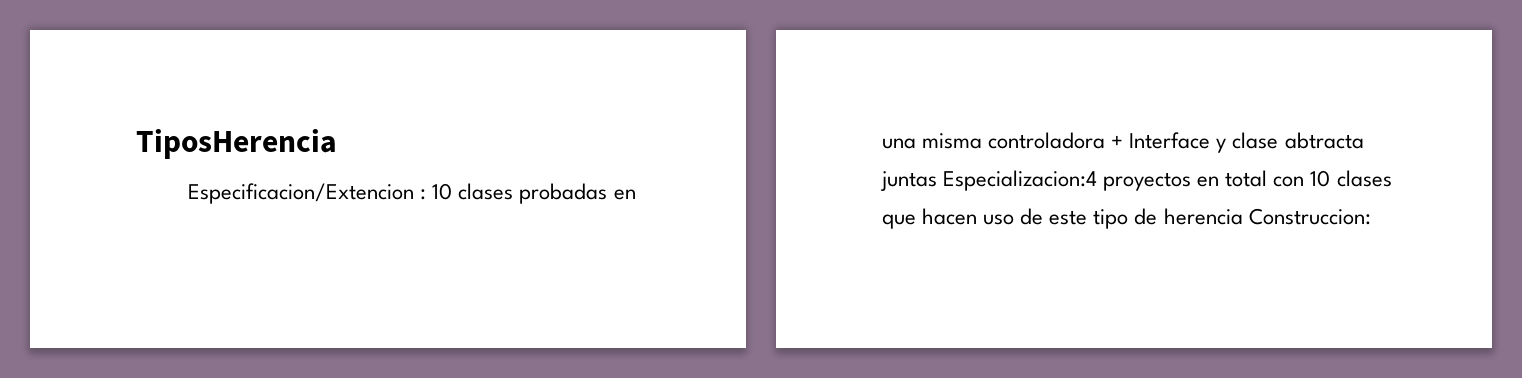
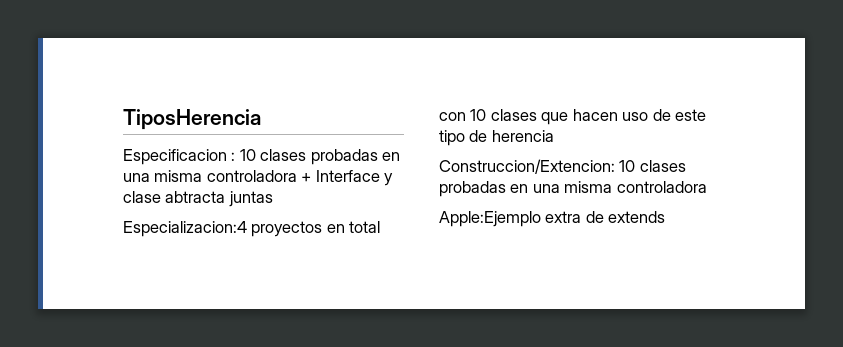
[188,183,415,204] Especificacion/Extencion -> [123,149,227,165] Especificacion
(937, 181) none -> (273, 199) //
[1248,208,1371,225] Construccion: -> [439,159,686,174] [439,181,707,197] [439,211,666,227] // Construccion/Extencion: 10 clases probadas en una misma controladora // Apple:Ejemplo extra de extends

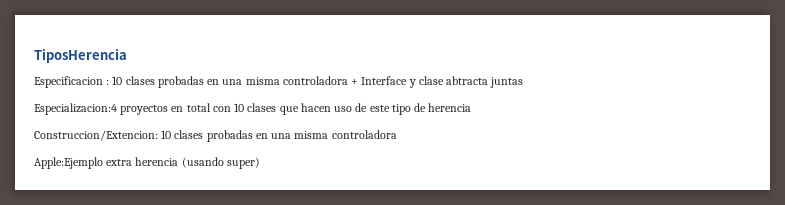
[585,211,666,223] de extends -> [135,157,260,169] herencia (usando super)

